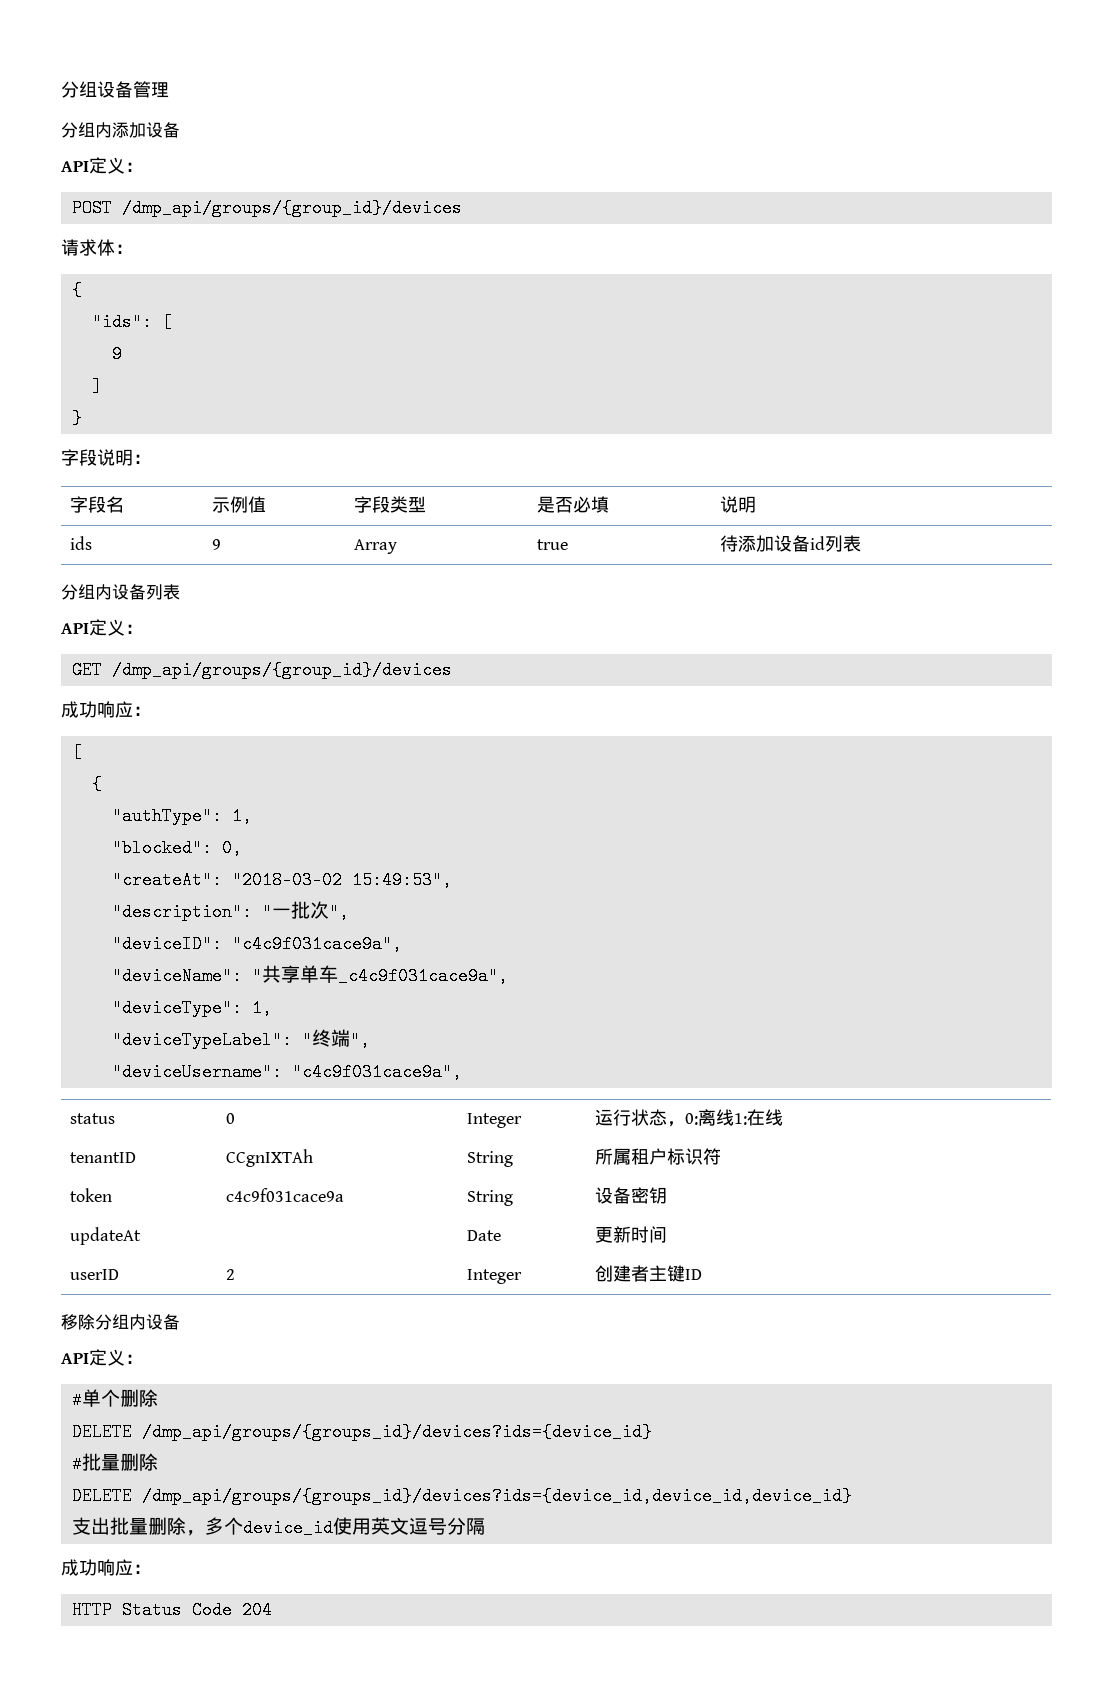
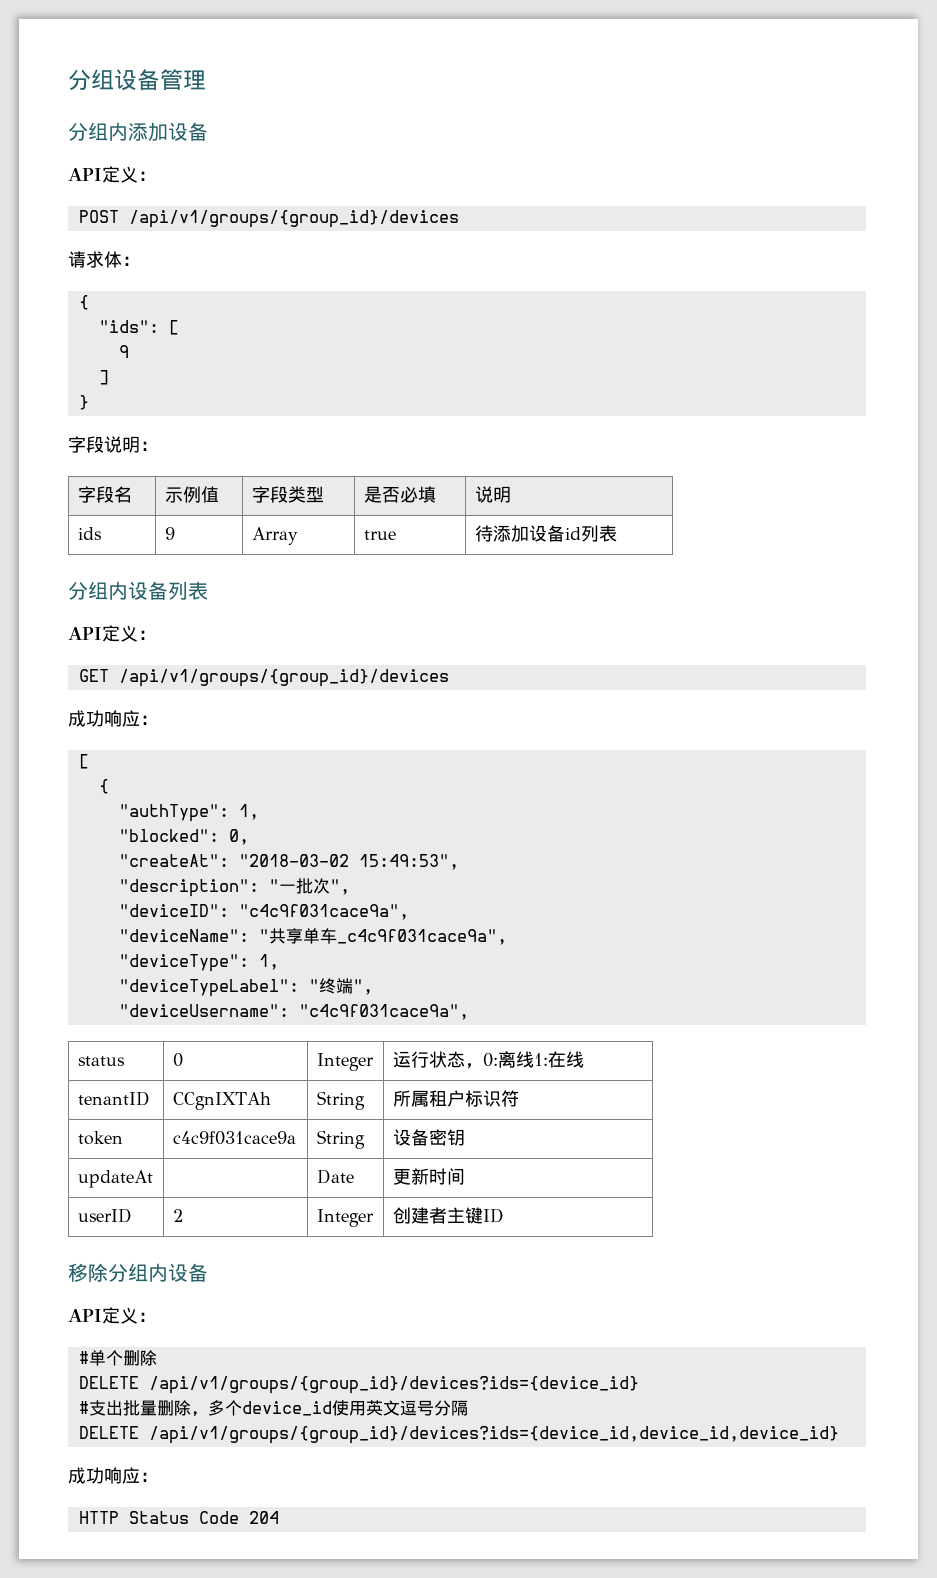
[121,199,462,217] /dmp_api/groups/{group_id}/devices -> [128,210,459,228] /api/v1/groups/{group_id}/devices
[111,661,452,679] /dmp_api/groups/{group_id}/devices -> [118,669,449,687] /api/v1/groups/{group_id}/devices
[141,1423,652,1441] [71,1453,158,1473] [71,1487,852,1505] /dmp_api/groups/{groups_id}/devices?ids={device_id} // #批量删除 // DELETE /dmp_api/groups/{groups_id}/devices?ids={device_id,device_id,device_id} // -> [148,1376,639,1394] [78,1401,89,1414] /api/v1/groups/{group_id}/devices?ids={device_id} // #
(485, 1526) none -> [78,1426,839,1444] // DELETE /api/v1/groups/{group_id}/devices?ids={device_id,device_id,device_id}

